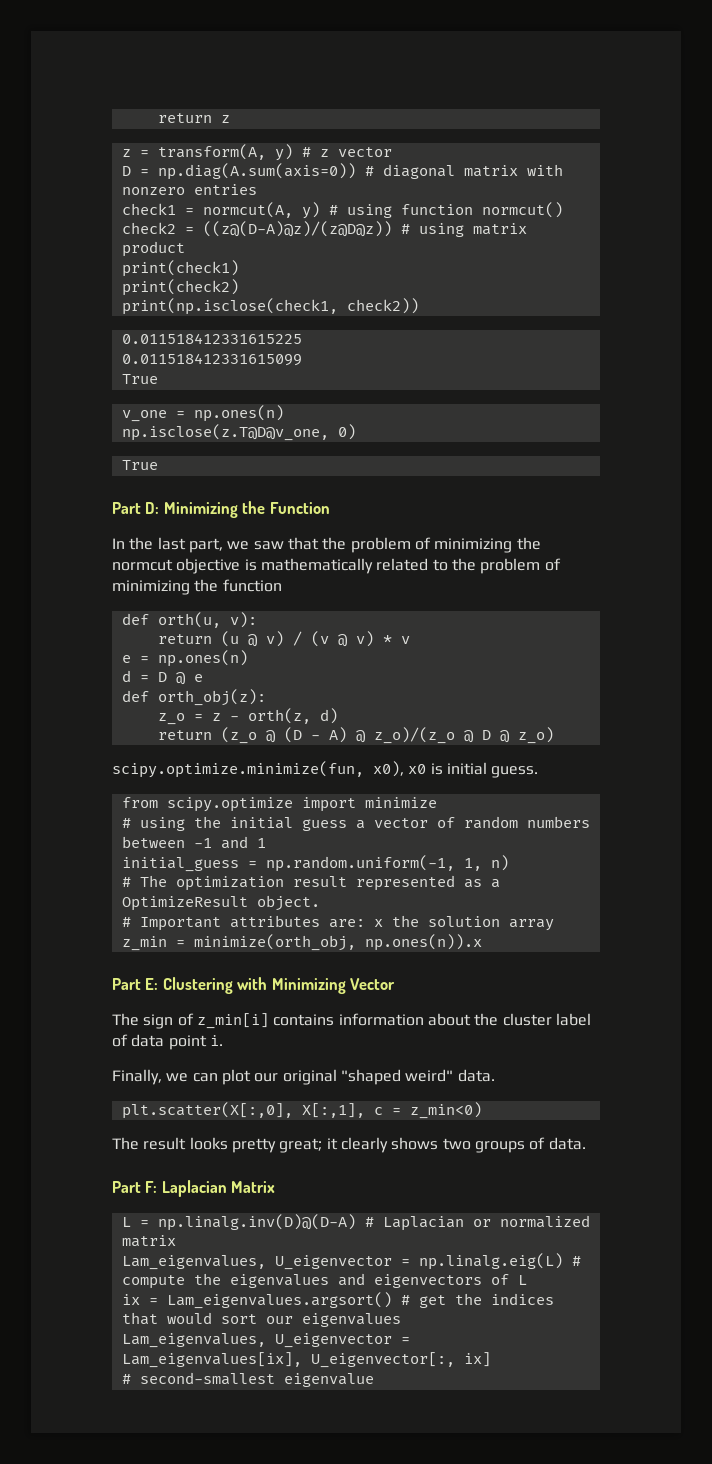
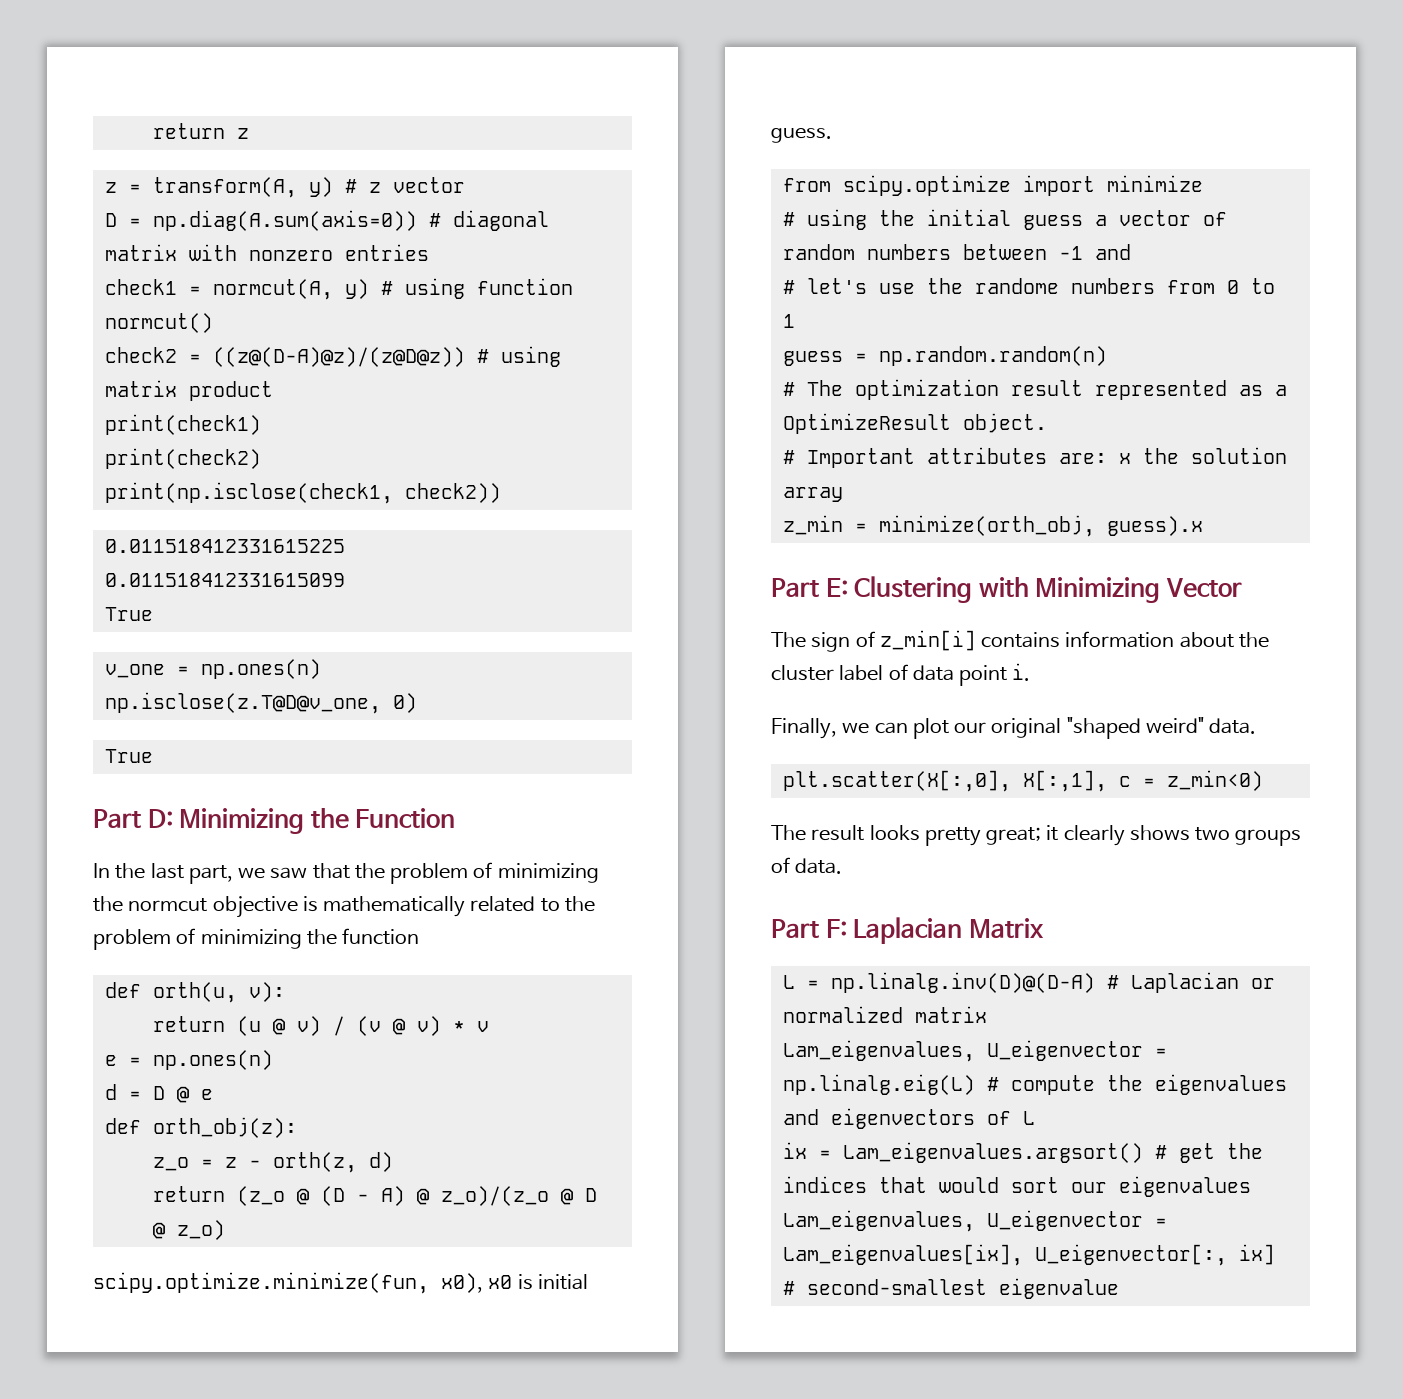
[256,838,266,848] [121,855,509,872] 1 // initial_guess = np.random.uniform(-1, 1, n) -> [782,278,1275,294] [782,314,795,328] [782,346,1107,366] // # let's use the randome numbers from 0 to 1 // guess = np.random.random(n)
[364,934,482,951] np.ones(n)).x -> [1106,516,1203,536] guess).x

